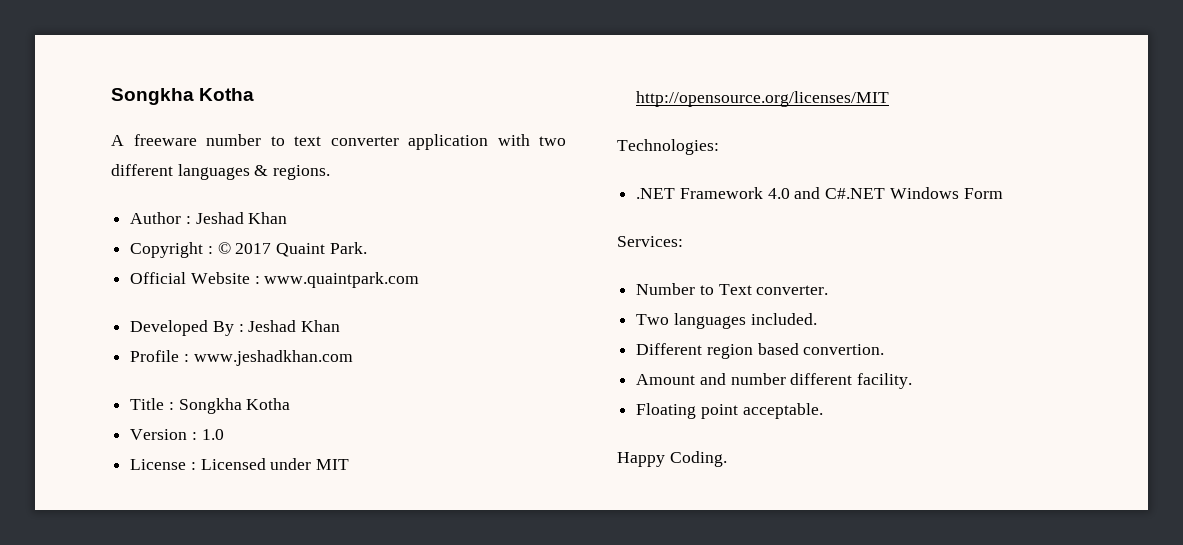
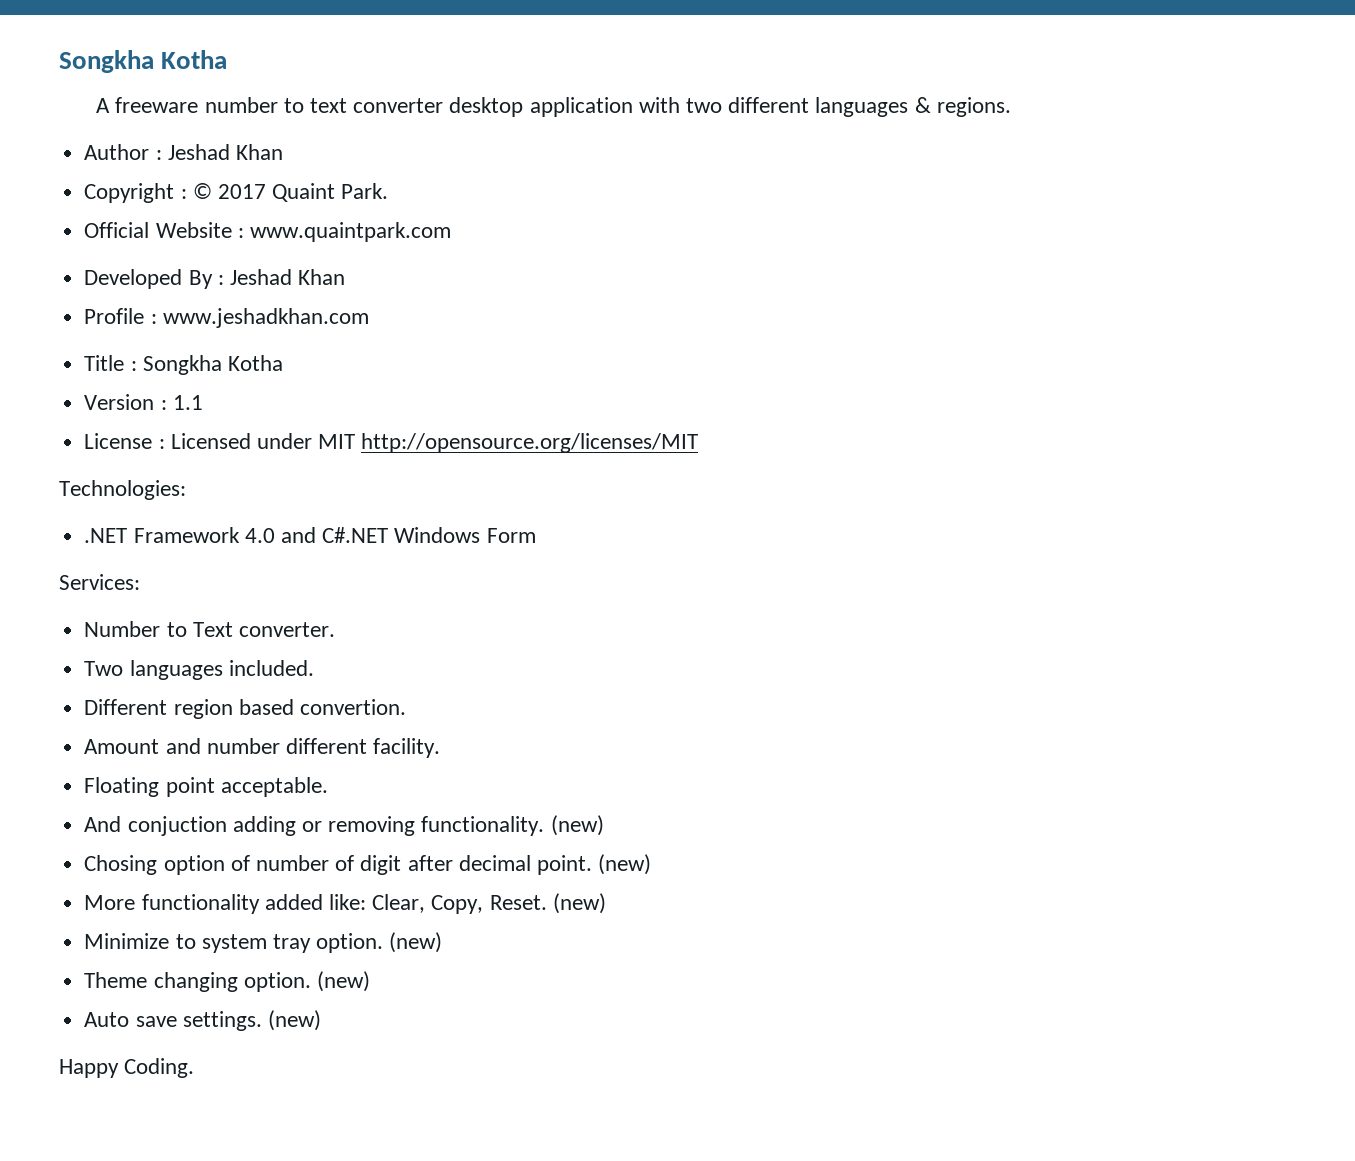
(399, 141) none -> [449,97,524,117] desktop
[201,429,224,440] 1.0 -> [172,395,203,410] 1.1
(823, 411) none -> [84,815,604,836] [84,854,652,875] [84,893,606,914] [84,932,443,953] [84,971,370,992] [84,1010,321,1031] // And conjuction adding or removing functionality. (new) // Chosing option of number of digit after decimal point. (new) // More functionality added like: Clear, Copy, Reset. (new) // Minimize to system tray option. (new) // Theme changing option. (new) // Auto save settings. (new)

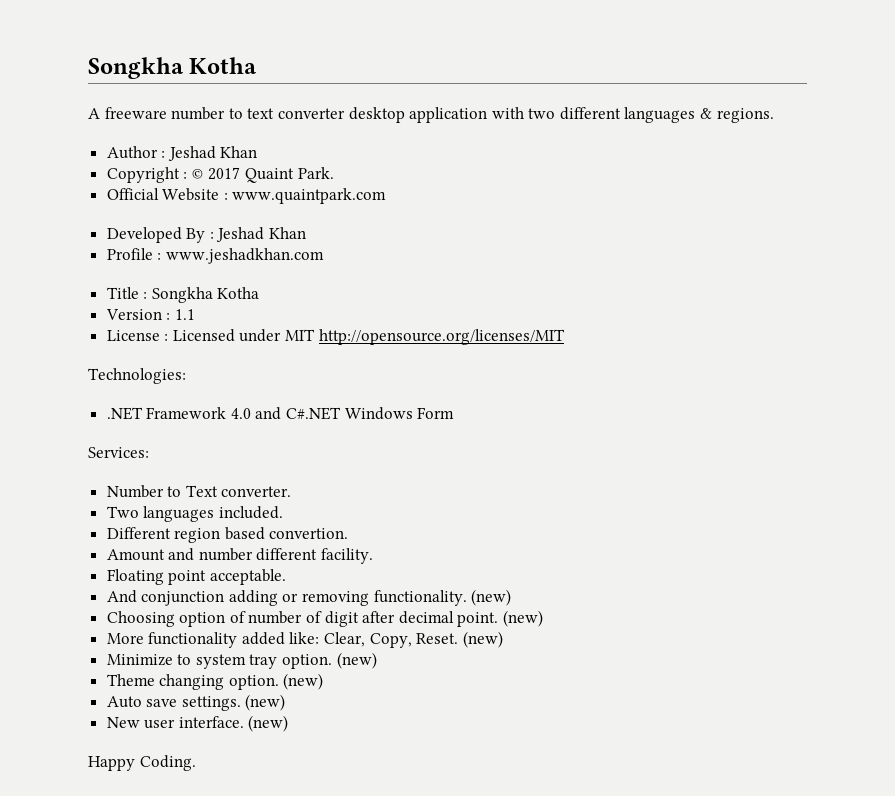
[127,816,227,836] conjuction -> [141,591,225,606] conjunction
[84,855,158,875] Chosing -> [106,611,175,627] Choosing
(321, 1020) none -> [106,715,289,732] // New user interface. (new)

